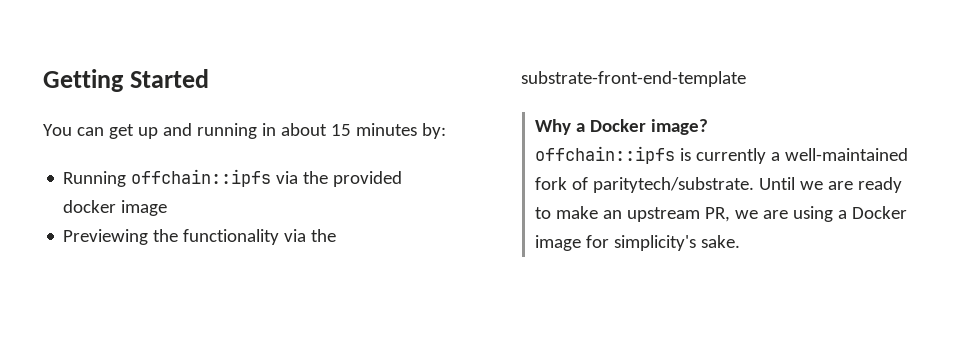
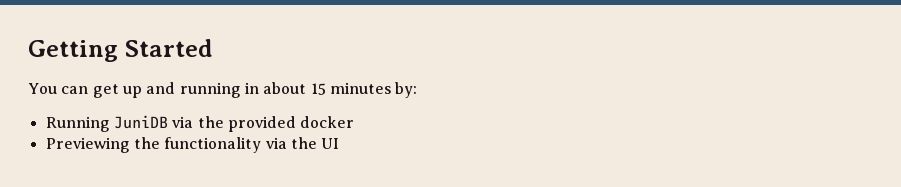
[131,169,272,187] offchain::ipfs -> [113,115,168,129] JuniDB
[121,200,168,216] image -> (355, 122) none
[521,71,747,87] [534,119,708,135] [534,146,908,164] [534,177,902,193] [534,206,907,222] [534,235,740,251] substrate-front-end-template // Why a Docker image? // offchain::ipfs is currently a well-maintained fork of paritytech/substrate. Until we are ready to make an upstream PR, we are using a Docker image for simplicity's sake. -> [321,138,340,149] UI

